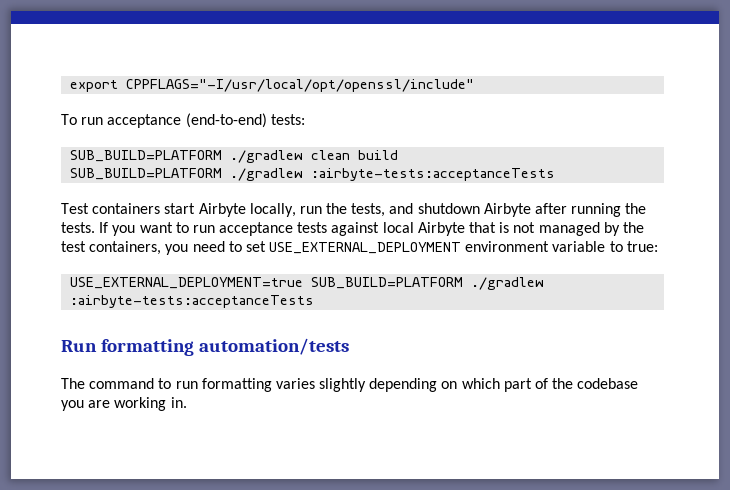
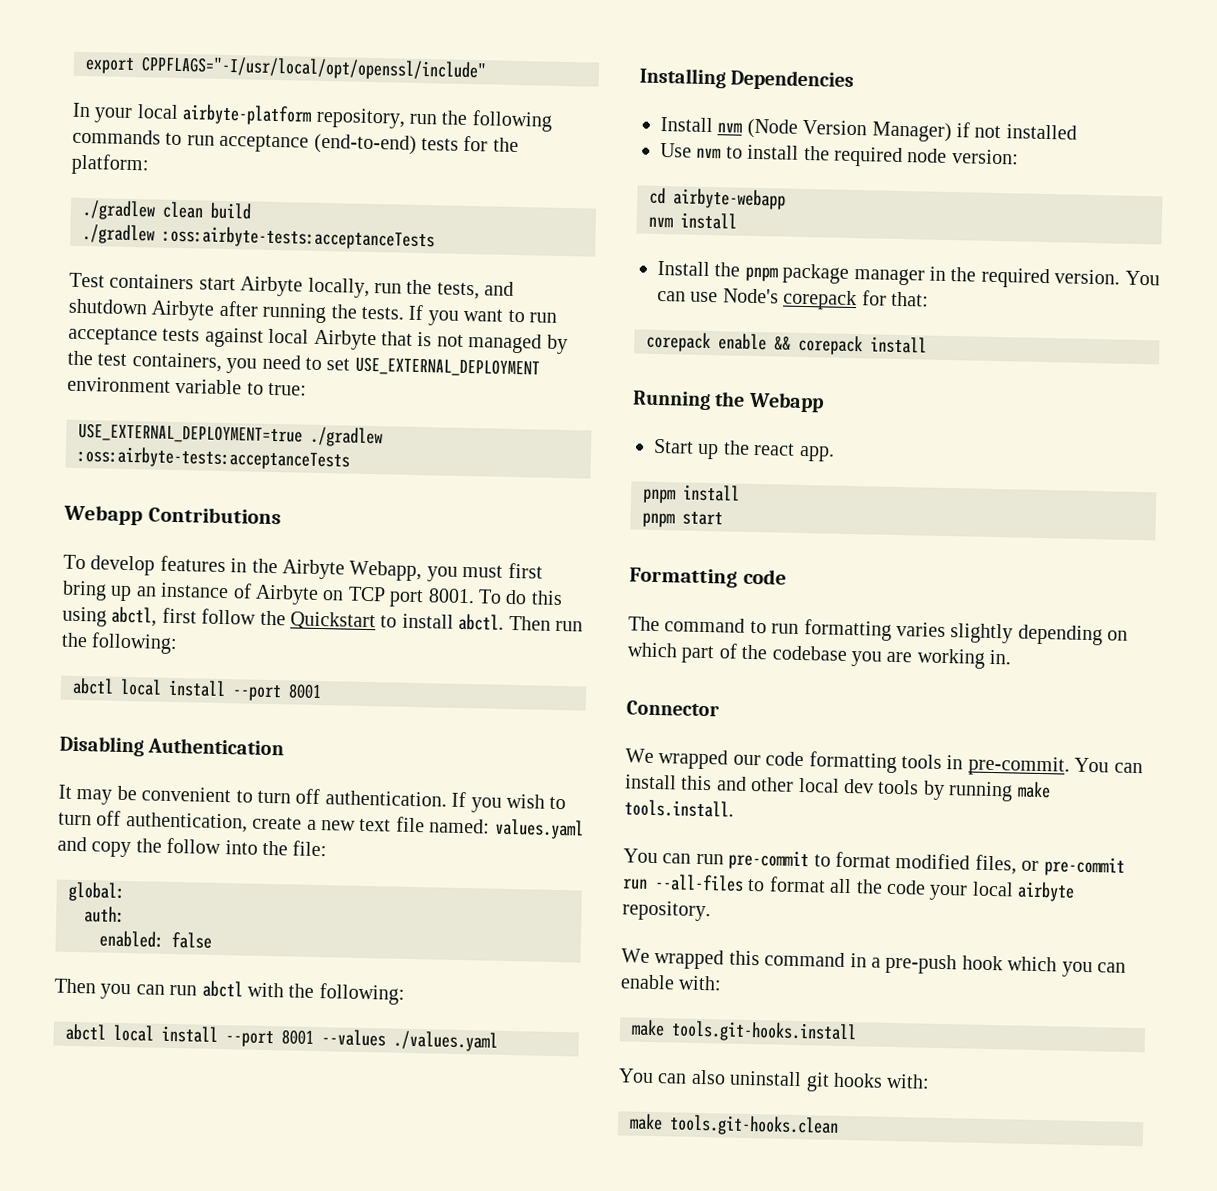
[61,113,305,128] [70,150,223,162] To run acceptance (end-to-end) tests: // SUB_BUILD=PLATFORM -> [72,102,553,132] [72,128,519,155] [71,153,150,176] In your local airbyte-platform repository, run the following commands to run acceptance (end-to-end) tests for the platform: //
[70,168,556,181] SUB_BUILD=PLATFORM ./gradlew :airbyte-tests:acceptanceTests -> [82,223,435,251] ./gradlew :oss:airbyte-tests:acceptanceTests
[311,277,545,290] [70,295,315,308] [61,338,349,356] SUB_BUILD=PLATFORM ./gradlew :airbyte-tests:acceptanceTests // Run formatting automation/tests -> [310,426,383,448] [77,445,350,471] [63,504,281,526] [63,554,543,582] [62,580,563,608] [62,606,583,632] [61,632,179,655] [72,677,322,702] [59,735,285,757] [58,784,567,813] [58,810,584,840] [57,836,328,858] [68,881,125,903] [84,906,125,924] [99,930,212,949] [54,978,405,1005] [65,1023,498,1052] [639,67,855,92] [660,116,1077,143] [660,142,1019,168] [649,187,786,210] [648,212,737,230] [657,260,1160,289] [657,288,929,311] [646,331,927,356] [632,390,824,413] [653,438,835,462] [642,484,740,504] [642,511,723,528] [629,567,787,588] ./gradlew :oss:airbyte-tests:acceptanceTests // Webapp Contributions // To develop features in the Airbyte Webapp, you must first bring up an instance of Airbyte on TCP port 8001. To do this using abctl, first follow the Quickstart to install abctl. Then run the following: // abctl local install --port 8001 // Disabling Authentication // It may be convenient to turn off authentication. If you wish to turn off authentication, create a new text file named: values.yaml and copy the follow into the file: // global: // auth: // enabled: false // Then you can run abctl with the following: // abctl local install --port 8001 --values ./values.yaml // Installing Dependencies // Install nvm (Node Version Manager) if not installed // Use nvm to install the required node version: // cd airbyte-webapp // nvm install // Install the pnpm package manager in the required version. You can use Node's corepack for that: // corepack enable && corepack install // Running the Webapp // Start up the react app. // pnpm install // pnpm start // Formatting code
(187, 402) none -> [626,700,720,717] [625,748,1143,777] [624,774,1051,802] [624,799,734,818] [623,848,1125,877] [622,874,1076,902] [622,900,711,922] [621,948,1126,978] [620,974,723,991] [631,1019,857,1044] [618,1068,931,1092] [629,1113,839,1137] // Connector // We wrapped our code formatting tools in pre-commit. You can install this and other local dev tools by running make tools.install. // You can run pre-commit to format modified files, or pre-commit run --all-files to format all the code your local airbyte repository. // We wrapped this command in a pre-push hook which you can enable with: // make tools.git-hooks.install // You can also uninstall git hooks with: // make tools.git-hooks.clean

